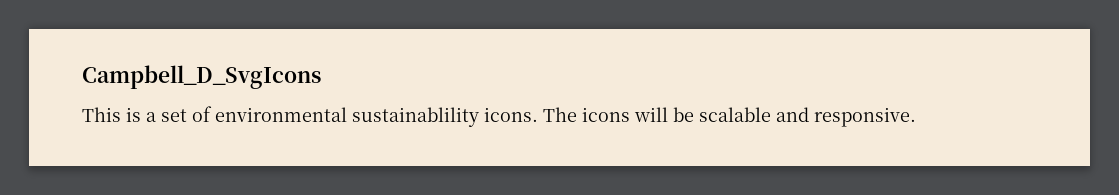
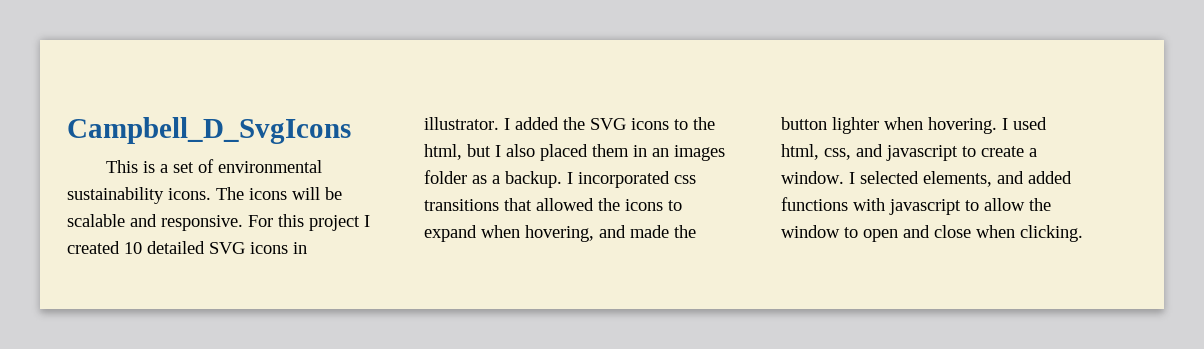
[352,107,479,127] sustainablility -> [67,187,164,204] sustainability
(916, 117) none -> [248,214,370,231] [67,241,307,254] [424,117,715,130] [424,144,725,161] [424,170,696,188] [424,198,682,211] [424,225,696,242] [781,117,1047,134] [781,144,1037,161] [781,171,1072,187] [781,197,1051,215] [781,225,1083,242] For this project I created 10 detailed SVG icons in illustrator. I added the SVG icons to the html, but I also placed them in an images folder as a backup. I incorporated css transitions that allowed the icons to expand when hovering, and made the button lighter when hovering. I used html, css, and javascript to create a window. I selected elements, and added functions with javascript to allow the window to open and close when clicking.

